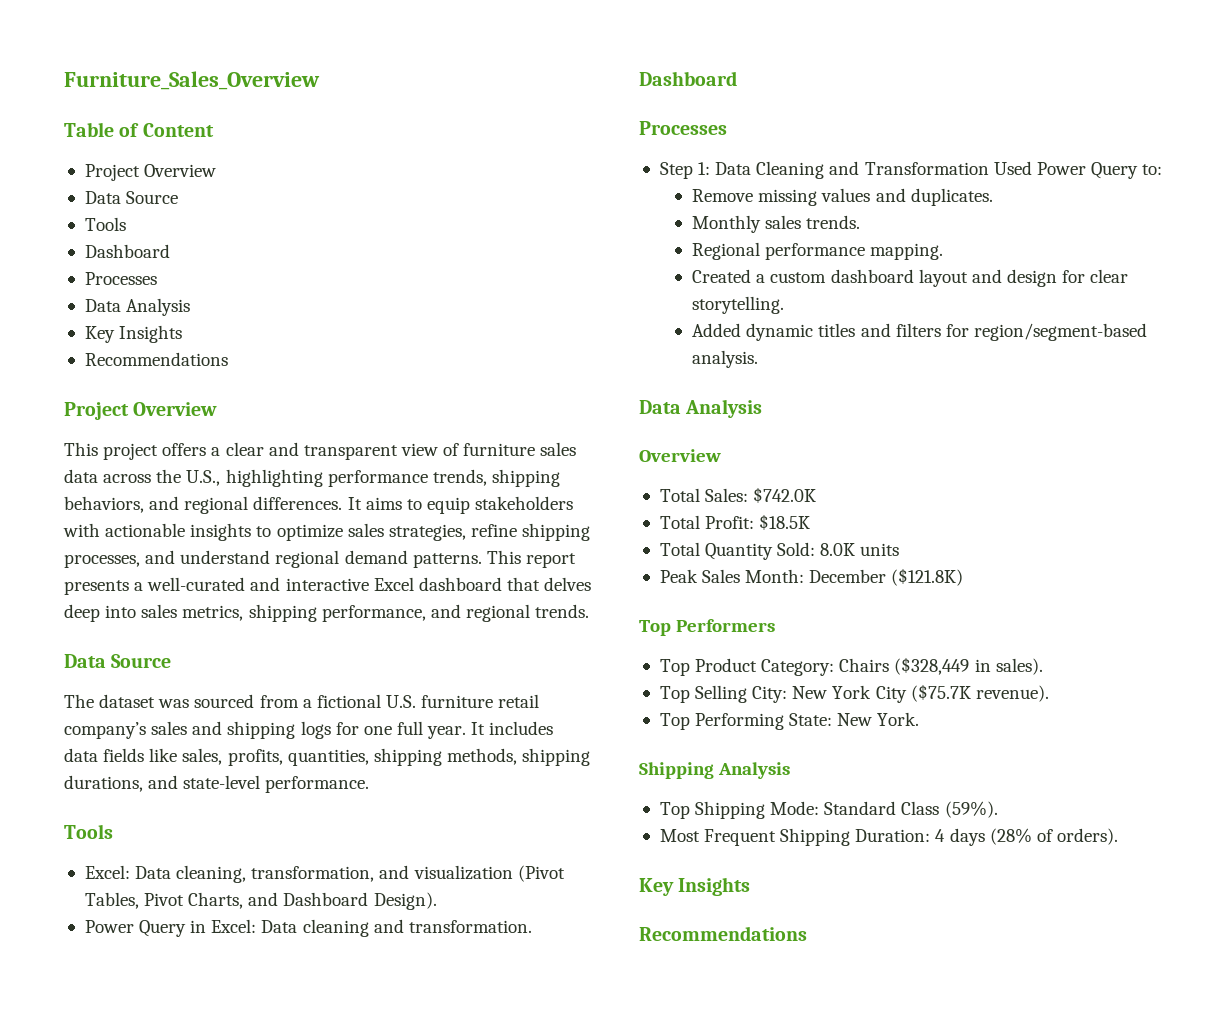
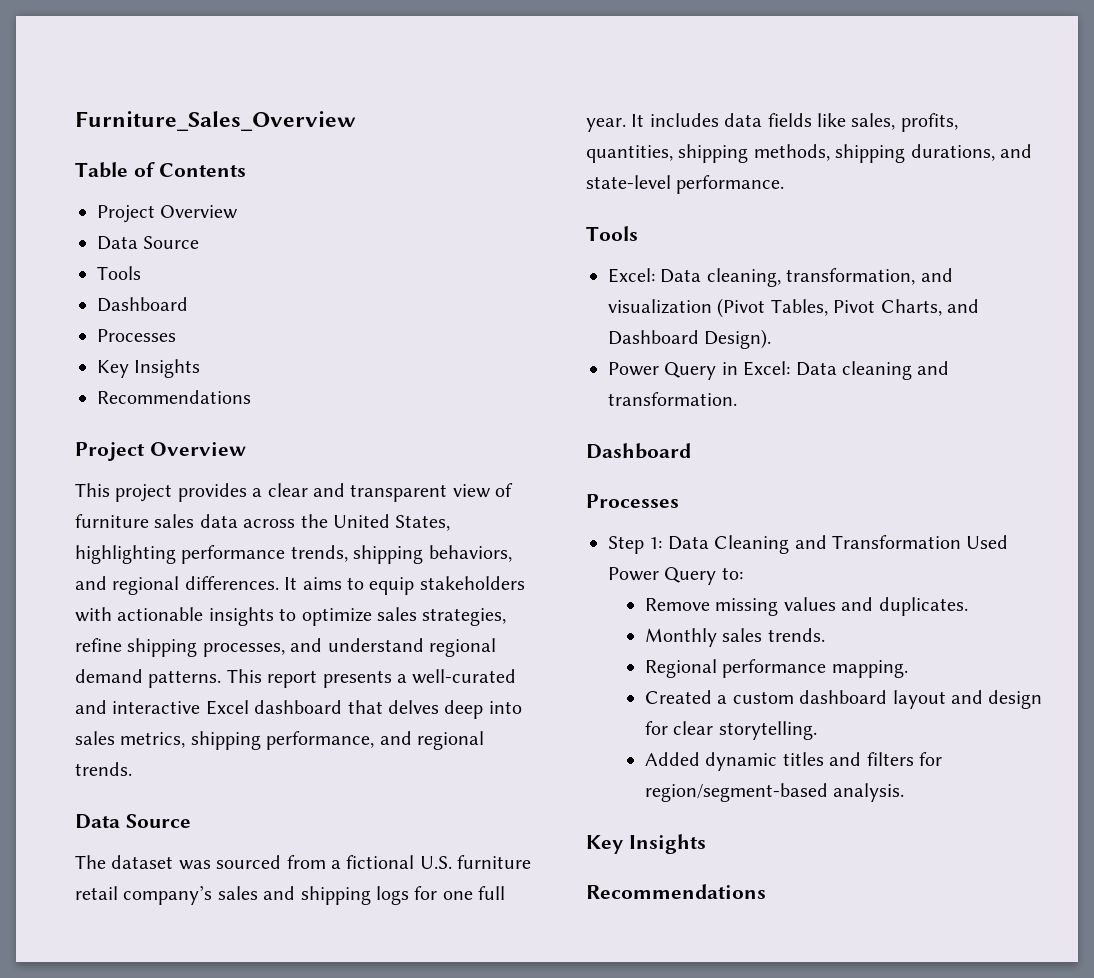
[142,123,214,137] Content -> [159,163,247,177] Contents
[84,298,191,316] // Data Analysis -> (176, 335) none
[162,443,207,456] offers -> [177,483,247,502] provides
[186,470,221,486] U.S., -> [333,514,451,531] United States,
[639,399,763,418] [639,449,721,462] [659,487,817,503] [659,514,811,530] [659,542,900,560] [659,568,964,586] [639,619,776,636] [659,657,1043,676] [659,684,1049,703] [659,712,920,730] [639,762,791,779] [659,801,998,819] [659,828,1118,846] // Data Analysis // Overview // Total Sales: $742.0K // Total Profit: $18.5K // Total Quantity Sold: 8.0K units // Peak Sales Month: December ($121.8K) // Top Performers // Top Product Category: Chairs ($328,449 in sales). // Top Selling City: New York City ($75.7K revenue). // Top Performing State: New York. // Shipping Analysis // Top Shipping Mode: Standard Class (59%). // Most Frequent Shipping Duration: 4 days (28% of orders). -> (905, 792) none

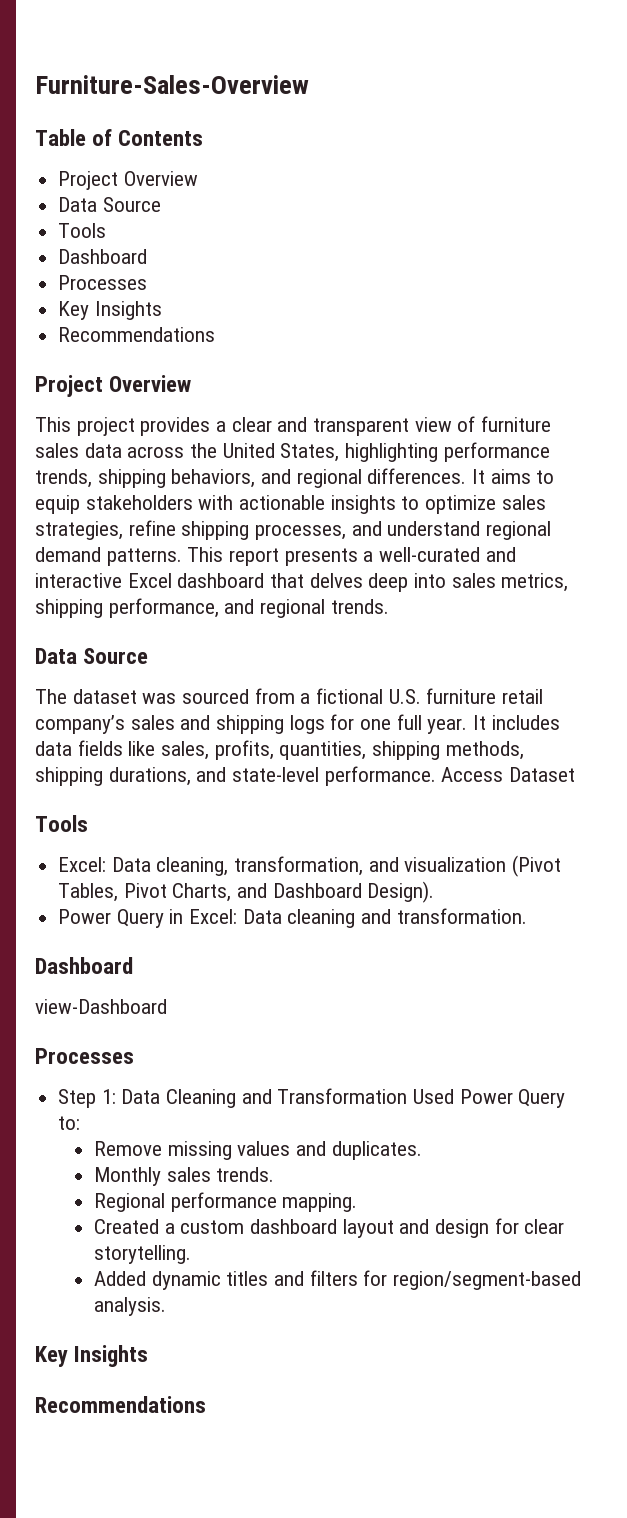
[75,111,356,131] Furniture_Sales_Overview -> [35,75,309,94] Furniture-Sales-Overview
(785, 184) none -> [441,767,576,782] Access Dataset
(691, 451) none -> [35,999,167,1014] // view-Dashboard

